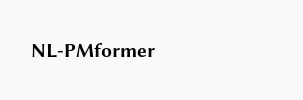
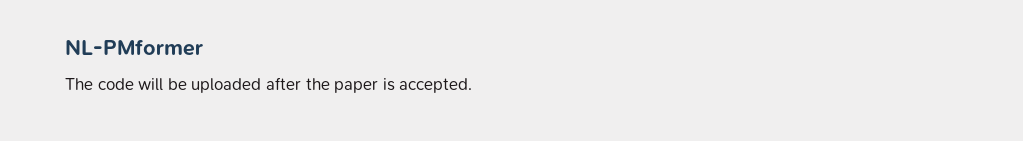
(155, 50) none -> [65,77,473,93] // The code will be uploaded after the paper is accepted.

